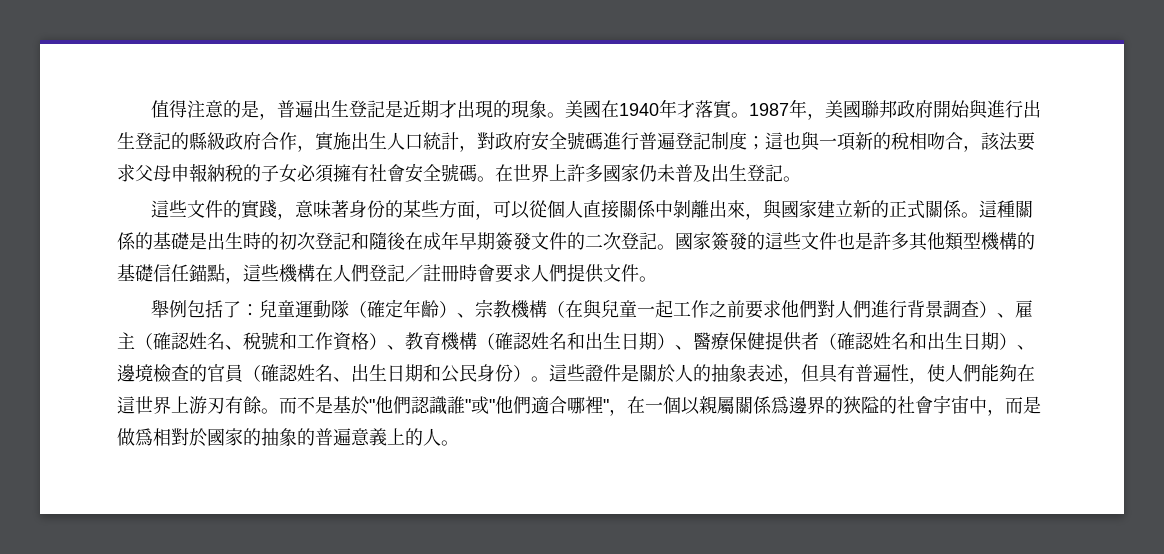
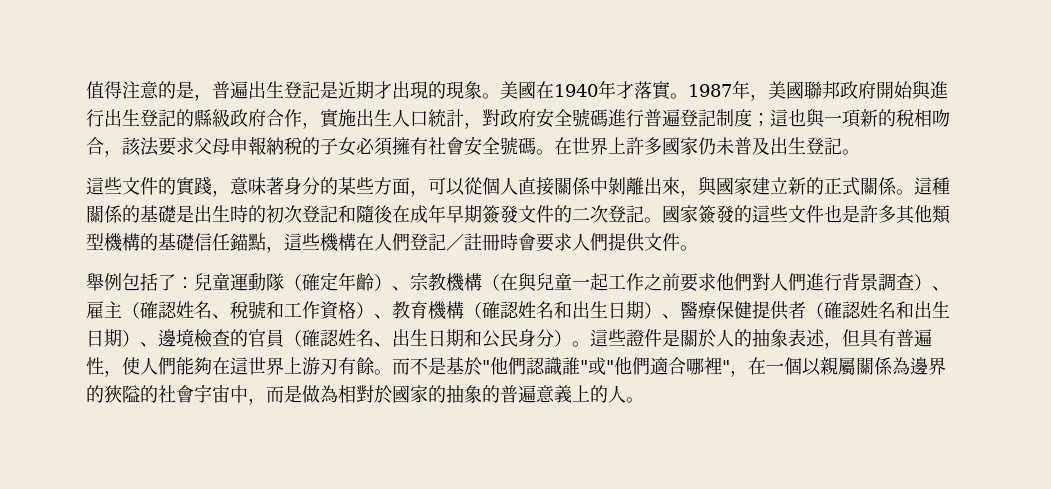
[367,200,386,218] 份 -> [302,177,320,195] 分
[495,364,513,382] 份 -> [536,329,554,347] 分
[771,396,789,414] 爲 -> [892,357,910,375] 為
[135,428,153,446] 爲 -> [320,385,338,403] 為

